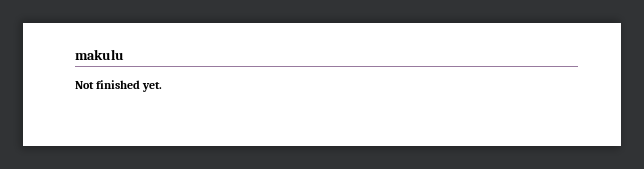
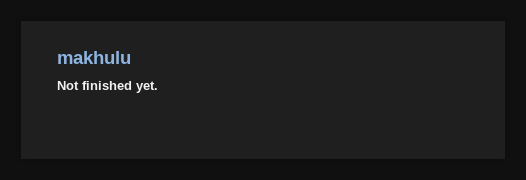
[75,49,124,60] makulu -> [57,51,131,64] makhulu

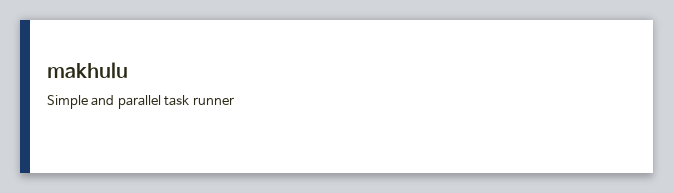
[57,81,158,93] Not finished yet. -> [47,95,234,109] Simple and parallel task runner

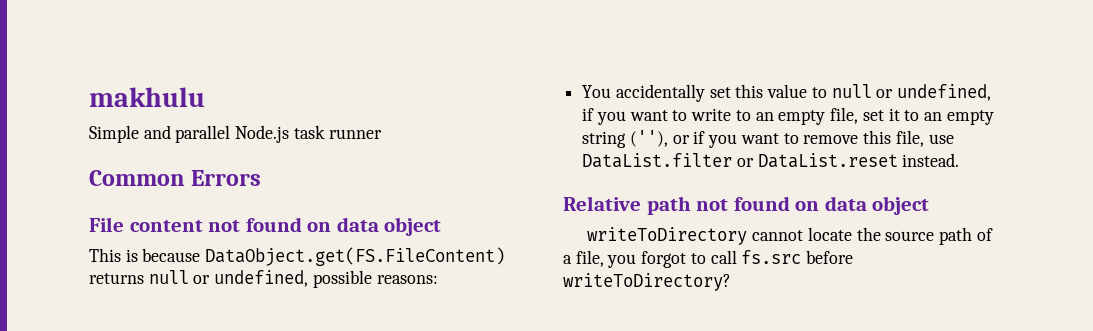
(161, 102) none -> [235,125,290,143] Node.js
(234, 101) none -> [89,170,262,186] [89,217,442,236] [89,247,506,266] [89,270,438,288] [582,84,992,102] [582,107,994,125] [582,130,954,148] [582,153,960,168] [563,196,930,215] [587,227,993,245] [563,250,854,268] [563,273,731,291] // Common Errors // File content not found on data object // This is because DataObject.get(FS.FileContent) returns null or undefined, possible reasons: // You accidentally set this value to null or undefined, if you want to write to an empty file, set it to an empty string (''), or if you want to remove this file, use DataList.filter or DataList.reset instead. // Relative path not found on data object // writeToDirectory cannot locate the source path of a file, you forgot to call fs.src before writeToDirectory?

